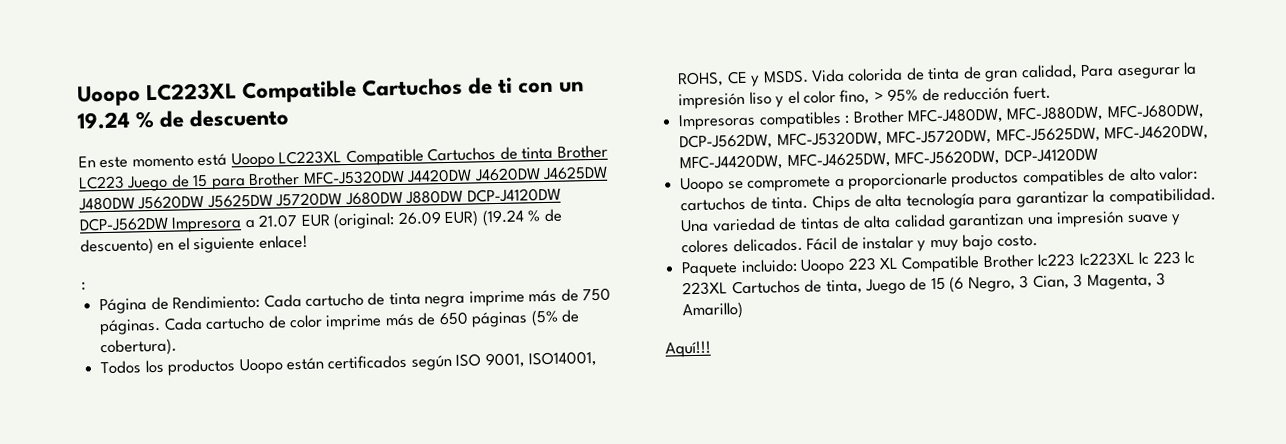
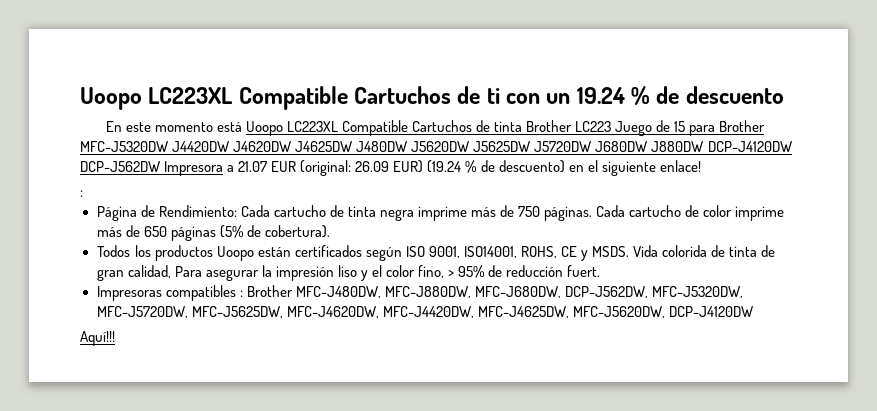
[680,166,1199,194] [680,187,1216,212] [680,211,1182,233] [681,233,1038,254] [681,250,1196,278] [682,272,1167,296] [682,301,744,320] // Uoopo se compromete a proporcionarle productos compatibles de alto valor: cartuchos de tinta. Chips de alta tecnología para garantizar la compatibilidad. Una variedad de tintas de alta calidad garantizan una impresión suave y colores delicados. Fácil de instalar y muy bajo costo. // Paquete incluido: Uoopo 223 XL Compatible Brother lc223 lc223XL lc 223 lc 223XL Cartuchos de tinta, Juego de 15 (6 Negro, 3 Cian, 3 Magenta, 3 Amarillo) -> (753, 311) none

